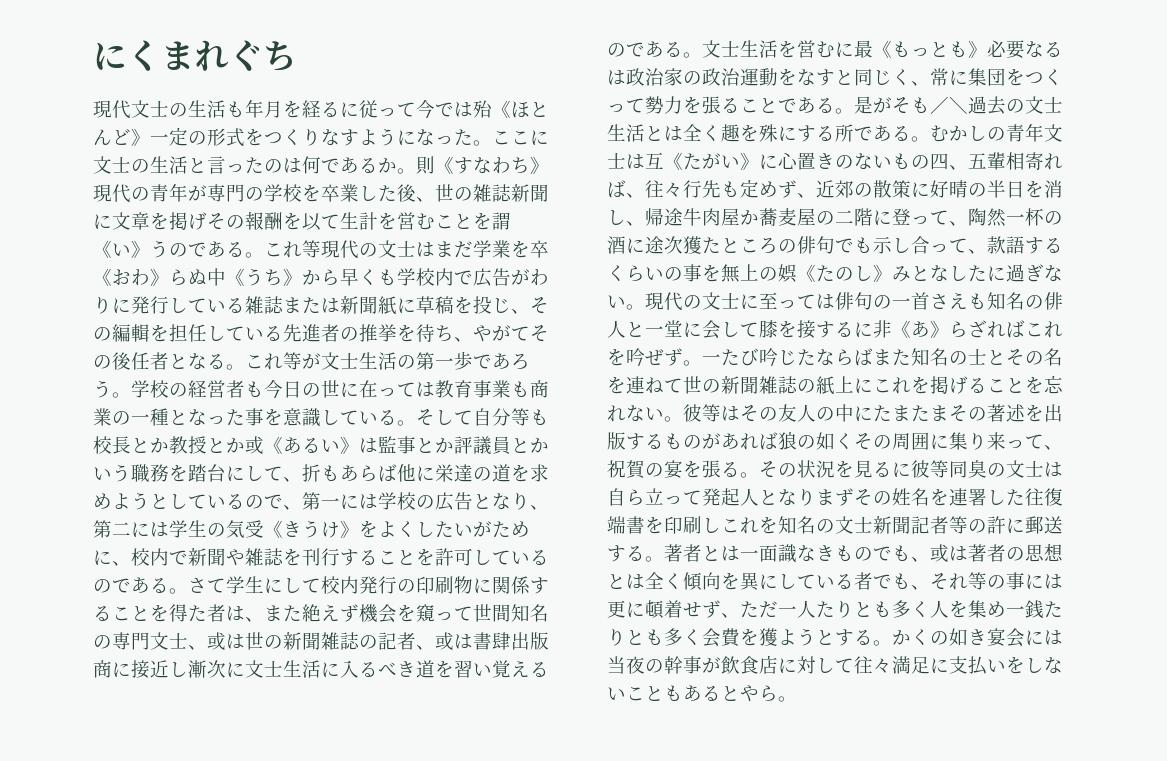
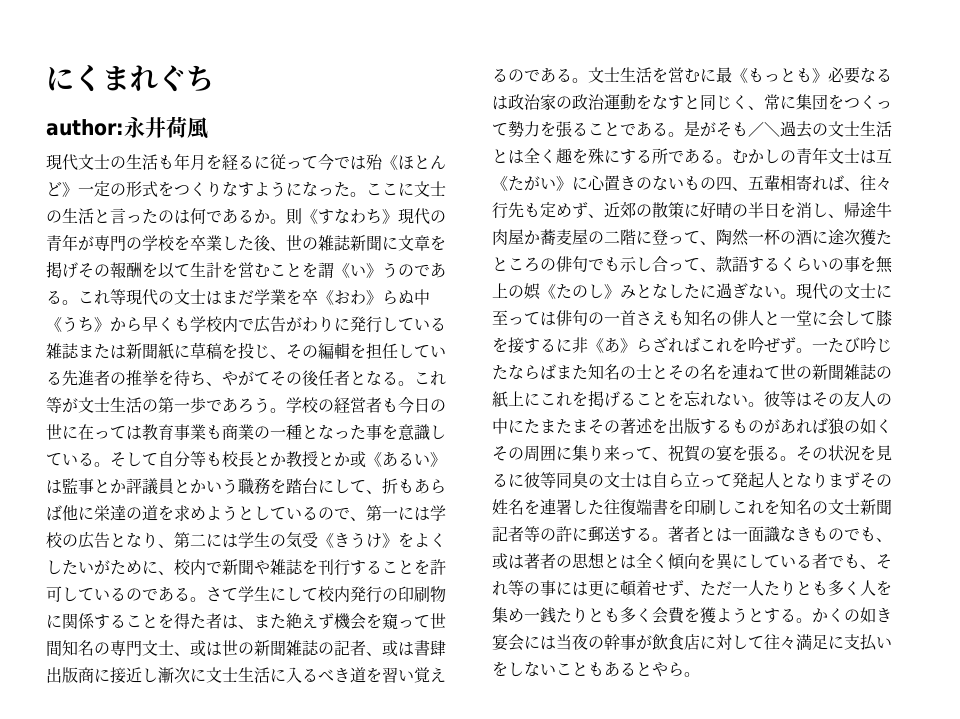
(297, 56) none -> [46,116,208,139] // author:永井荷風

